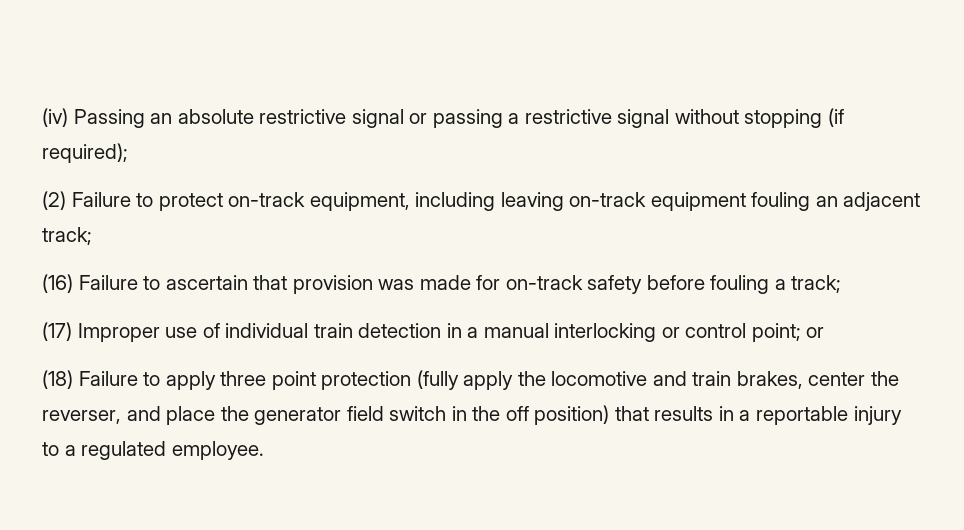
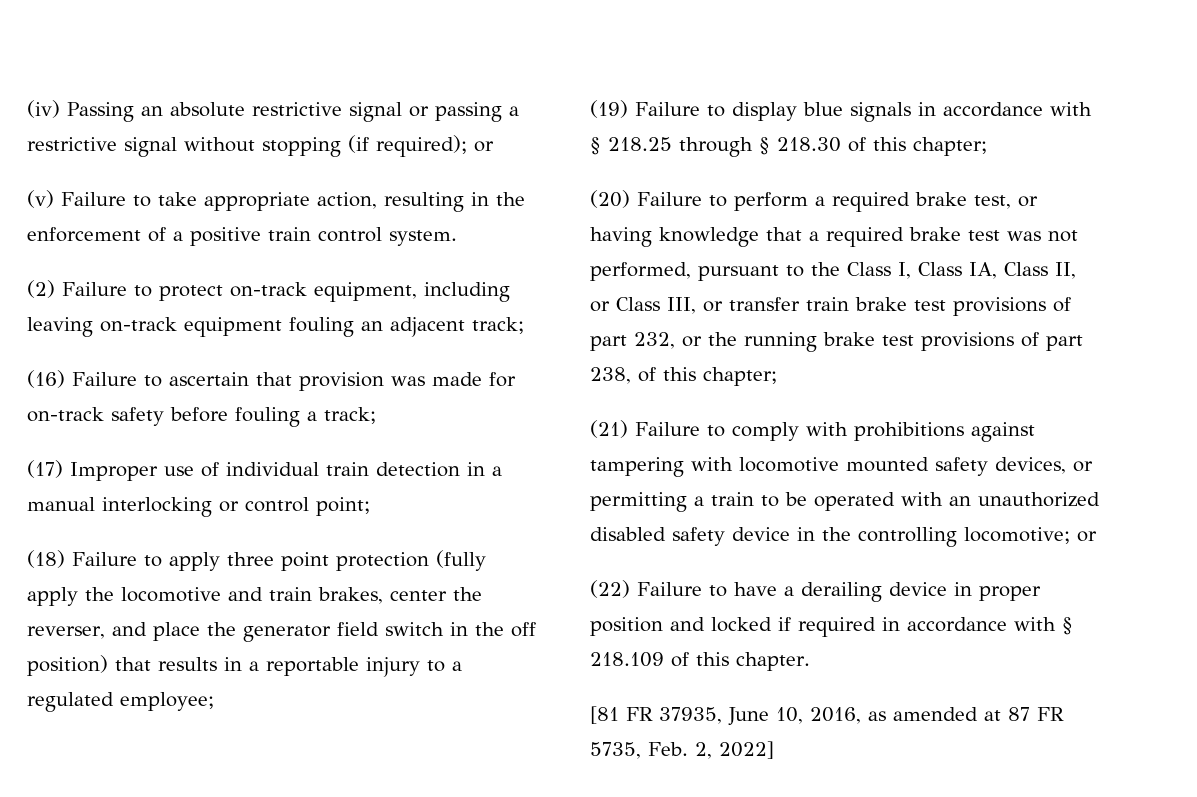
(128, 153) none -> [474,141,494,152] [27,190,525,212] [27,227,457,246] or // (v) Failure to take appropriate action, resulting in the enforcement of a positive train control system.
[806,327,825,338] or -> (370, 506) none
[171,441,264,460] employee. -> [120,692,214,711] [590,100,1092,122] [590,137,987,157] [590,190,1038,212] [590,227,1078,247] [590,262,1076,281] [590,297,1071,316] [590,332,1083,352] [590,367,777,386] [590,420,1035,442] [590,457,1093,477] [590,492,1100,512] [590,527,1097,547] [590,580,1041,602] [590,617,1073,637] [590,652,810,671] [590,706,1064,726] [590,741,774,759] employee; // (19) Failure to display blue signals in accordance with § 218.25 through § 218.30 of this chapter; // (20) Failure to perform a required brake test, or having knowledge that a required brake test was not performed, pursuant to the Class I, Class IA, Class II, or Class III, or transfer train brake test provisions of part 232, or the running brake test provisions of part 238, of this chapter; // (21) Failure to comply with prohibitions against tampering with locomotive mounted safety devices, or permitting a train to be operated with an unauthorized disabled safety device in the controlling locomotive; or // (22) Failure to have a derailing device in proper position and locked if required in accordance with § 218.109 of this chapter. // [81 FR 37935, June 10, 2016, as amended at 87 FR 5735, Feb. 2, 2022]

